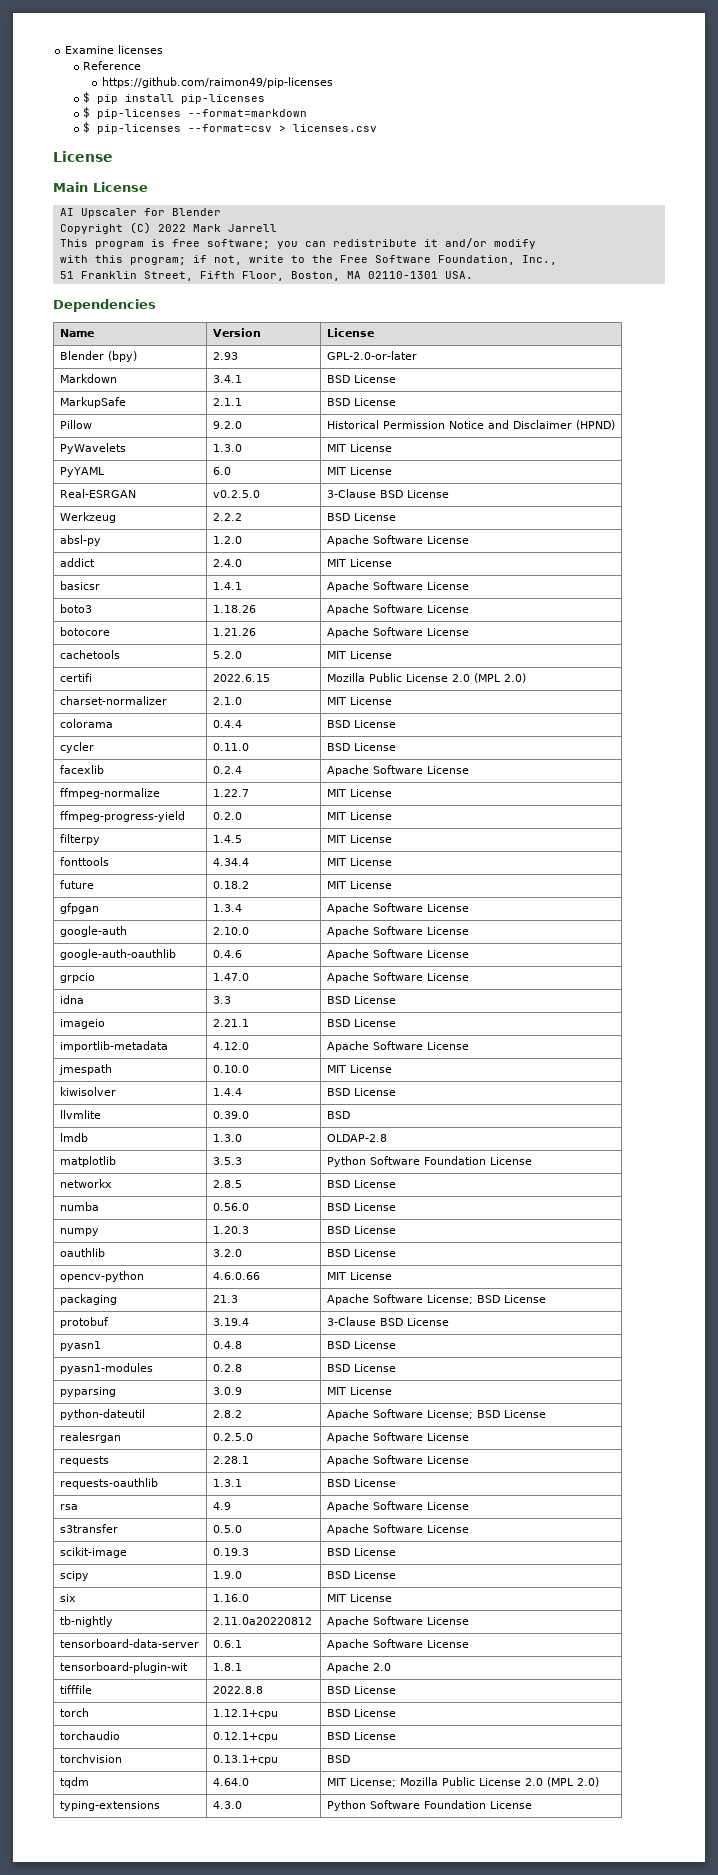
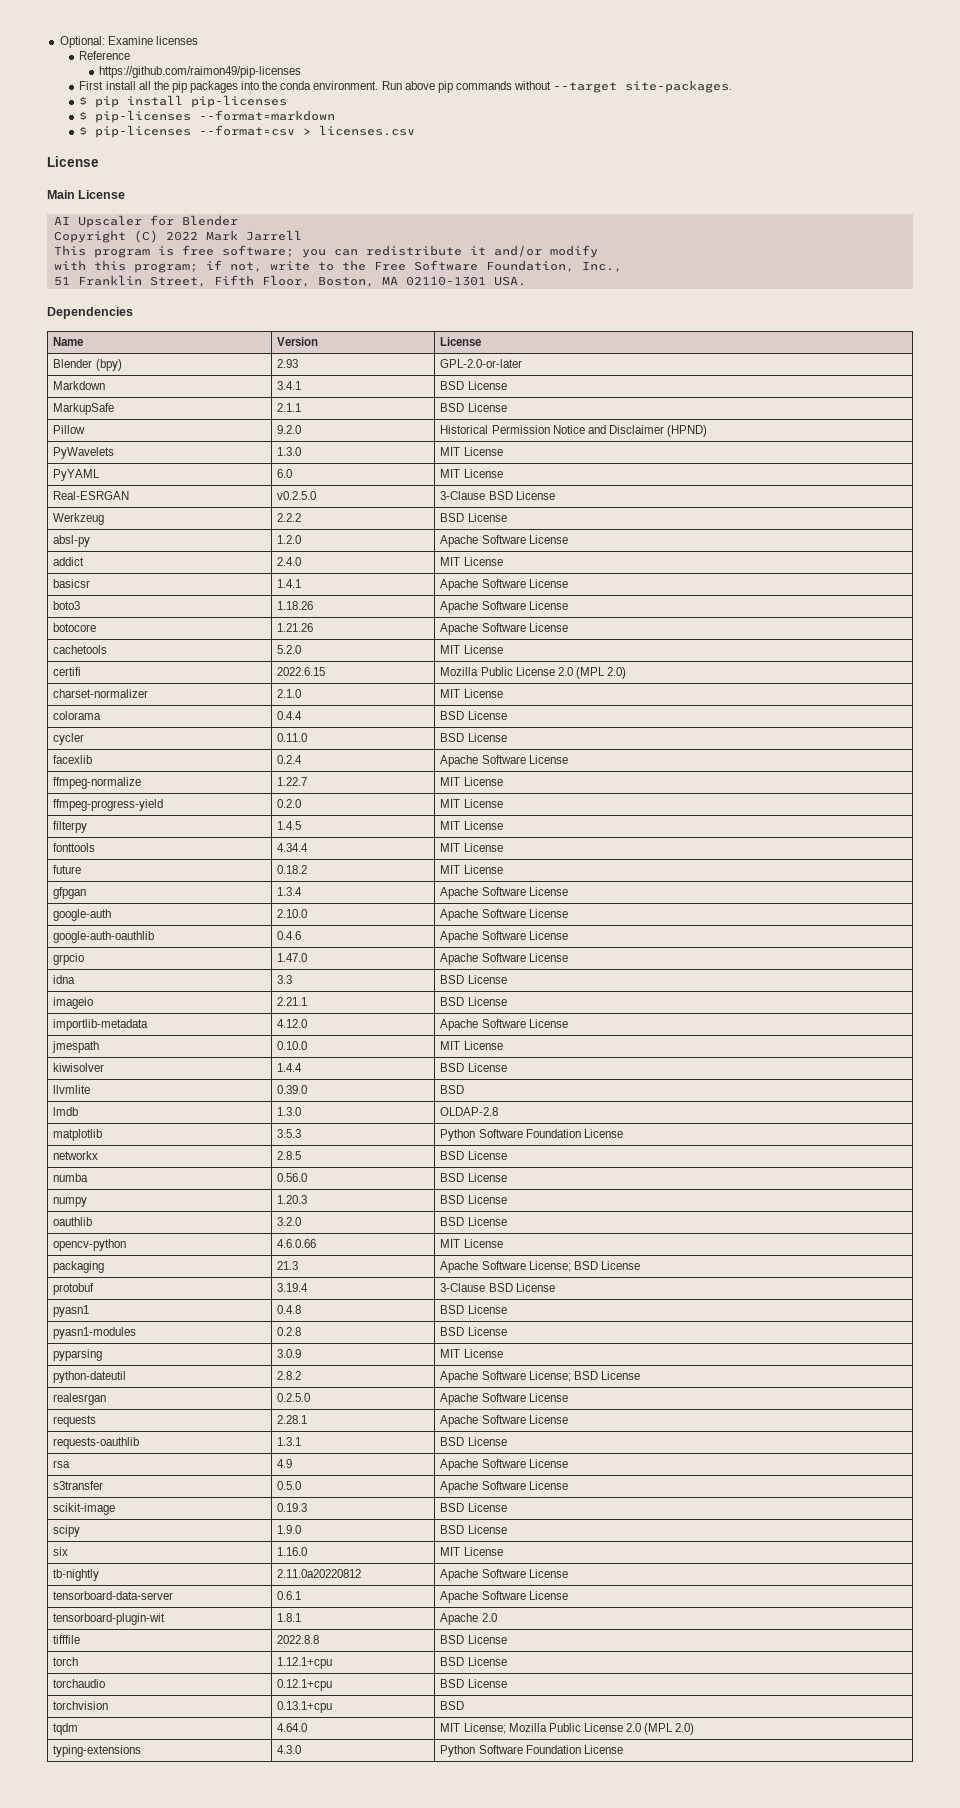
(65, 50) none -> [59,36,105,48] Optional:
(333, 82) none -> [79,80,733,93] // First install all the pip packages into the conda environment. Run above pip commands without --target site-packages.

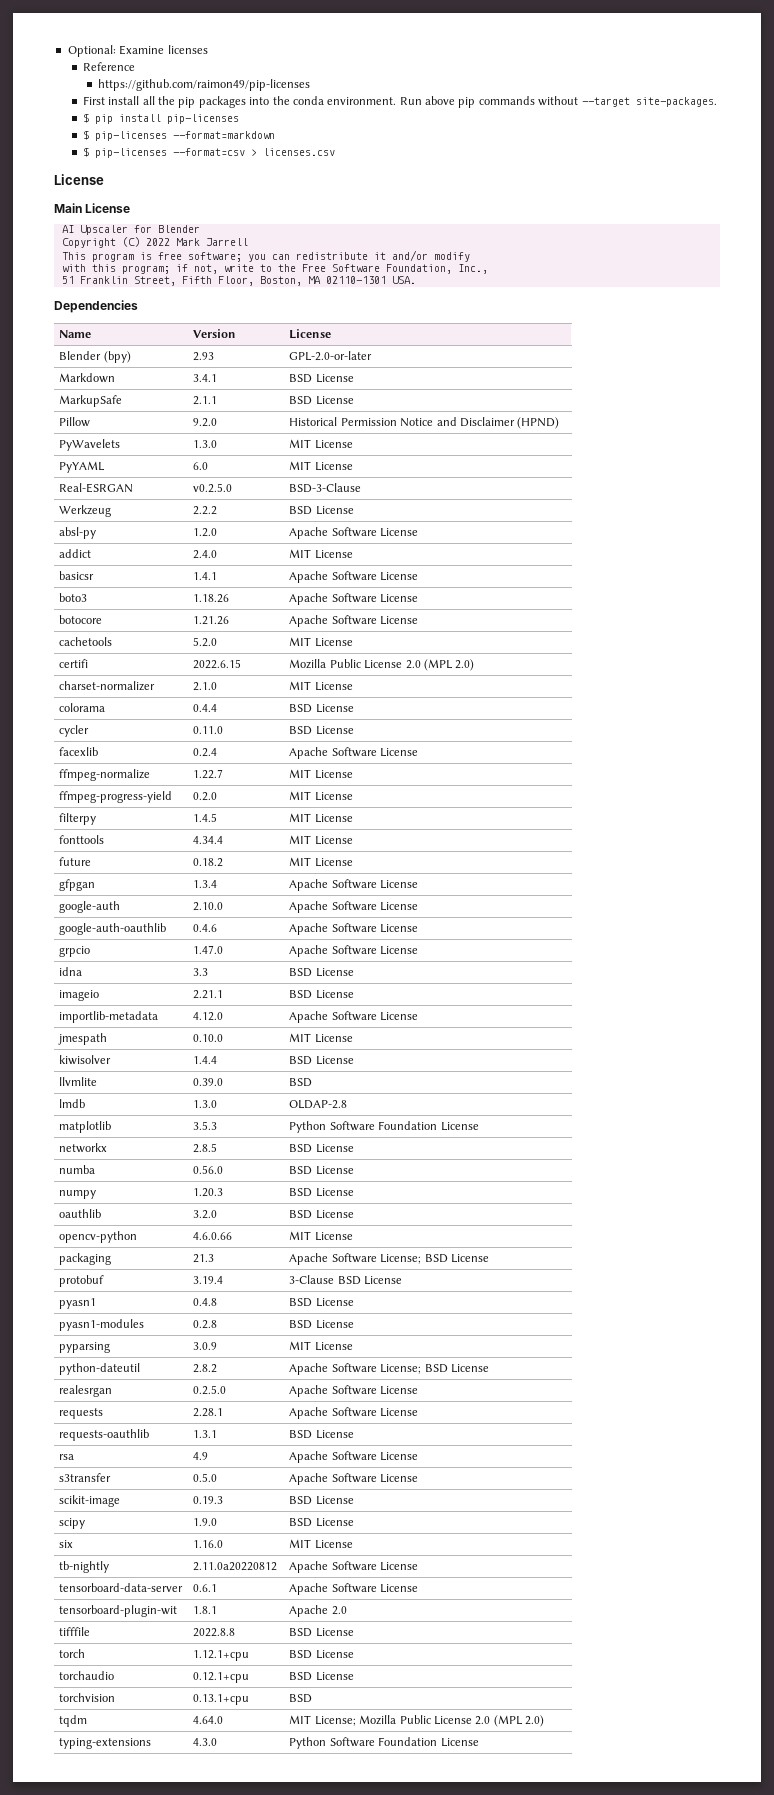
[440,491,555,500] 3-Clause BSD License -> [289,483,362,493] BSD-3-Clause

